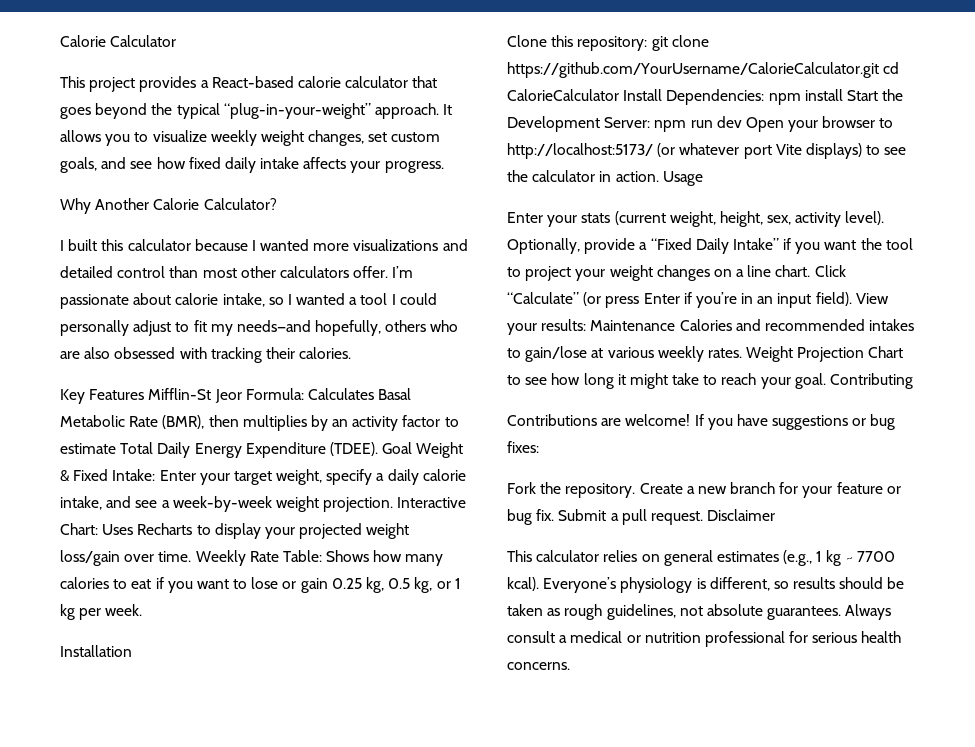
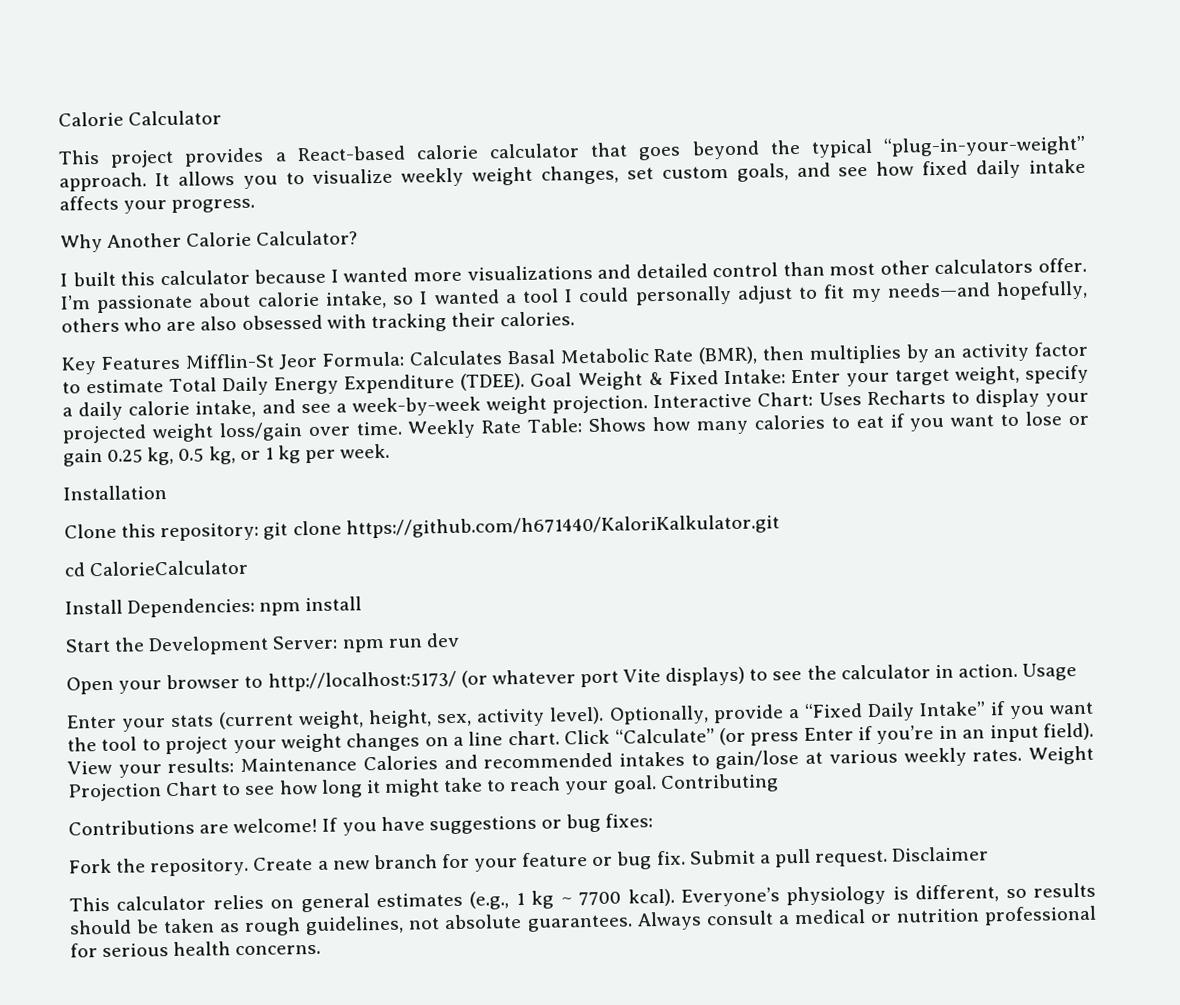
[507,62,879,78] https://github.com/YourUsername/CalorieCalculator.git -> [345,514,780,539] https://github.com/h671440/KaloriKalkulator.git //
(619, 95) none -> (249, 568) //
(843, 95) none -> (363, 604) //
(742, 122) none -> (460, 640) //

